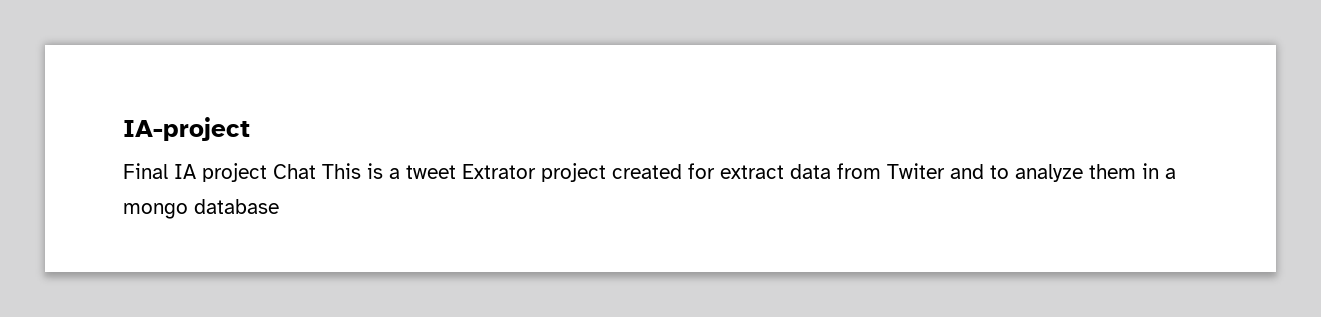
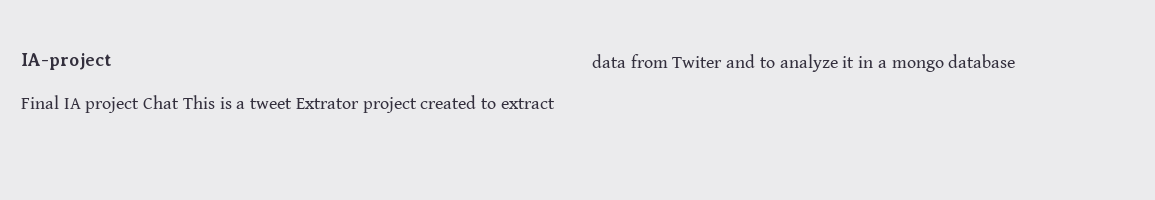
[688,163,715,179] for -> [480,98,496,109] to
[1089,164,1136,179] them -> [842,56,855,68] it

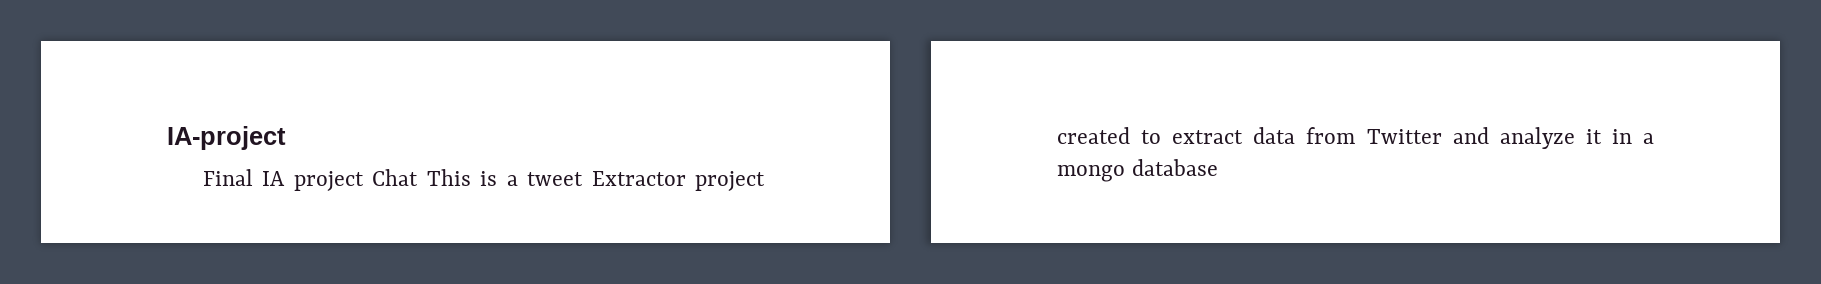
[295,98,359,109] Extrator -> [591,171,686,186] Extractor
[672,54,775,68] Twiter and to -> [1366,127,1489,144] Twitter and

